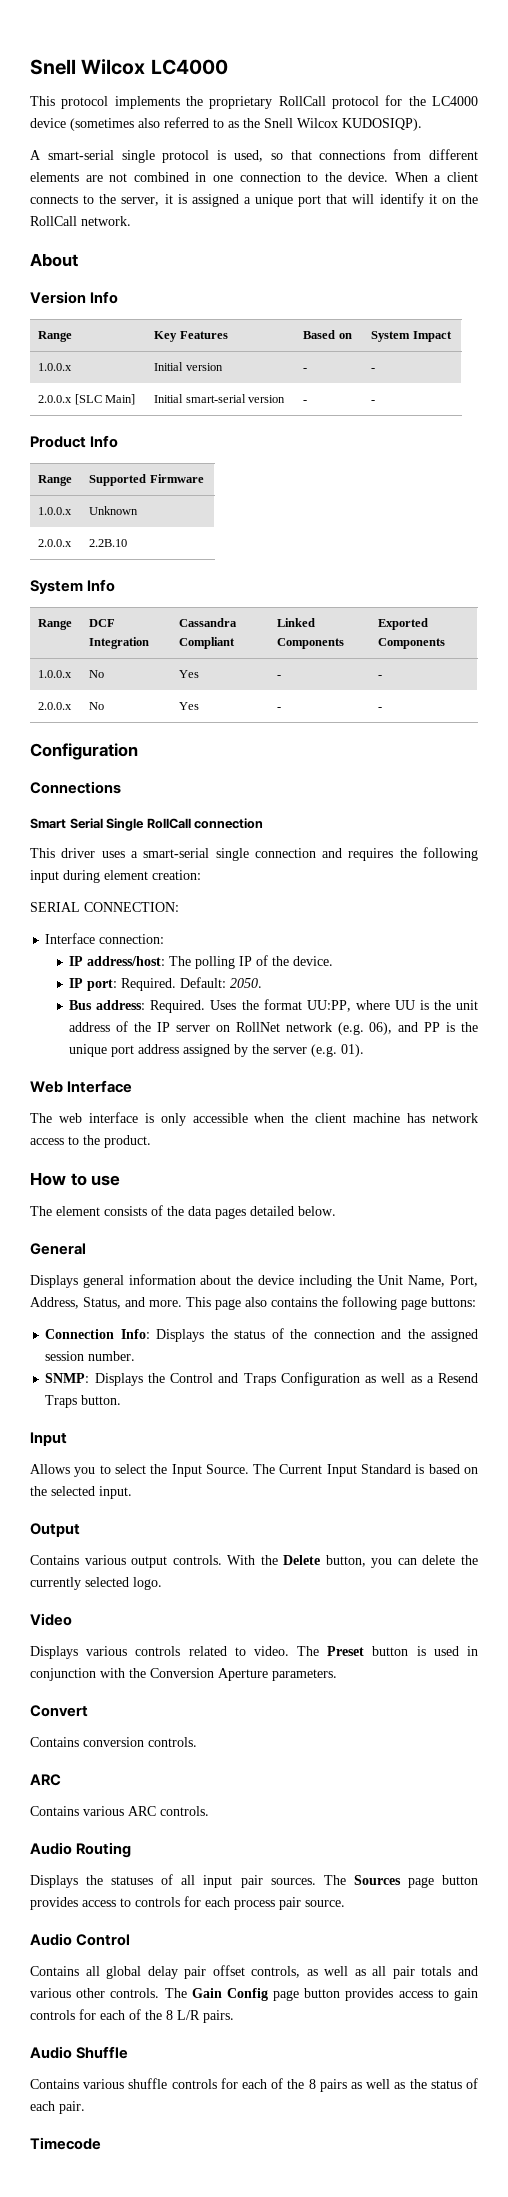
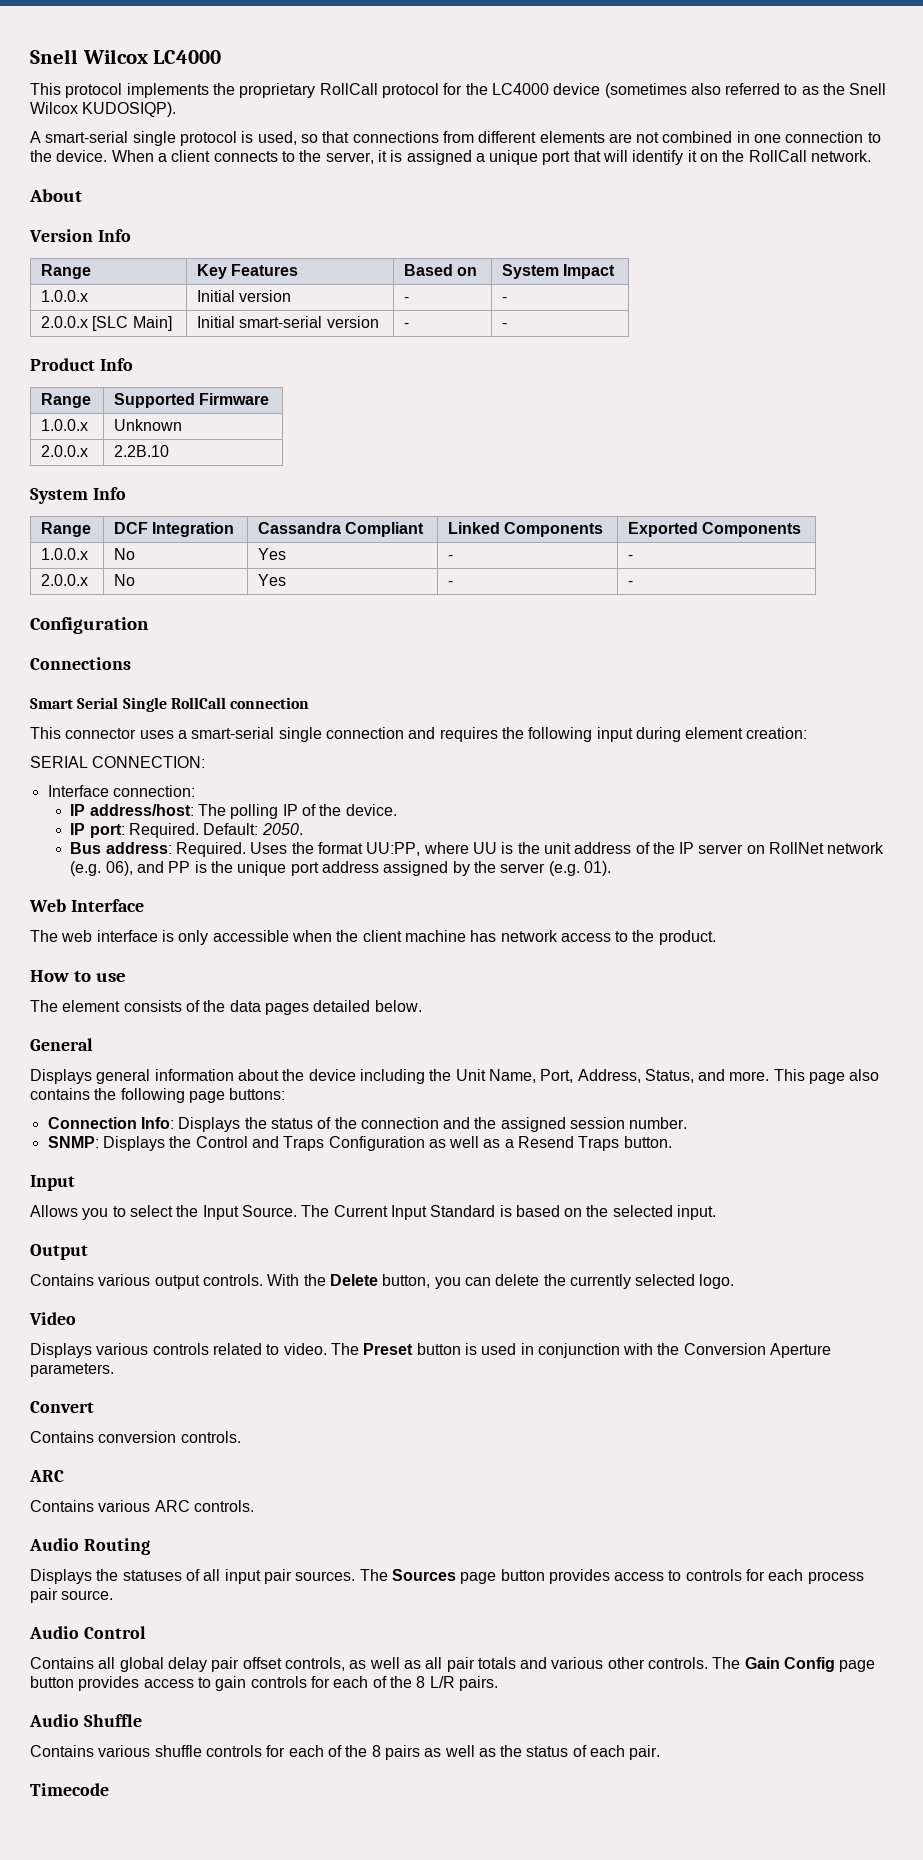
[61,848,96,858] driver -> [65,728,137,739] connector

